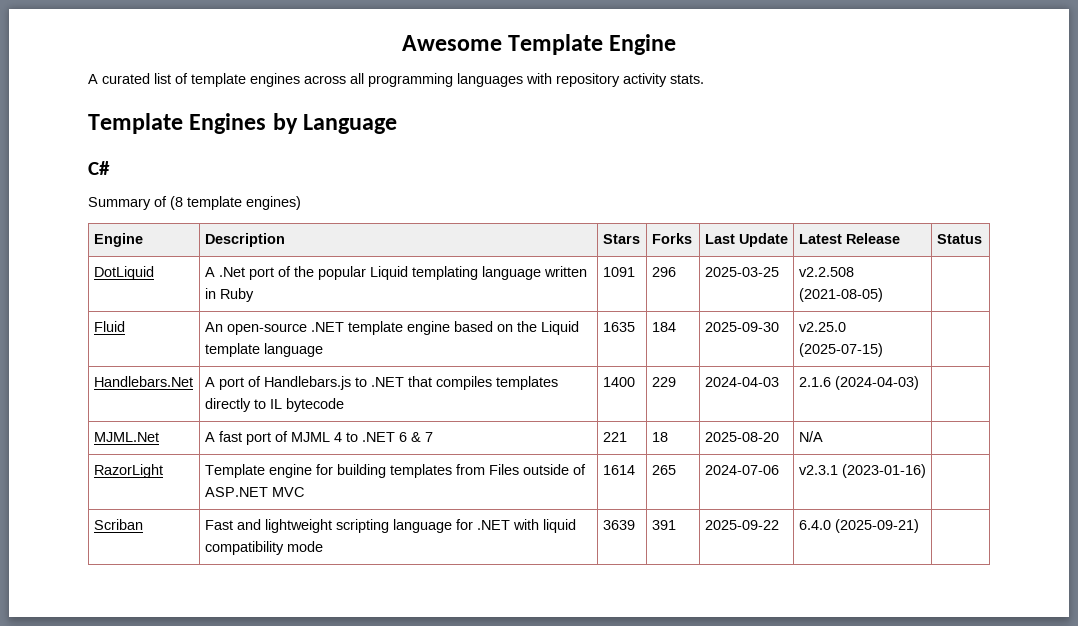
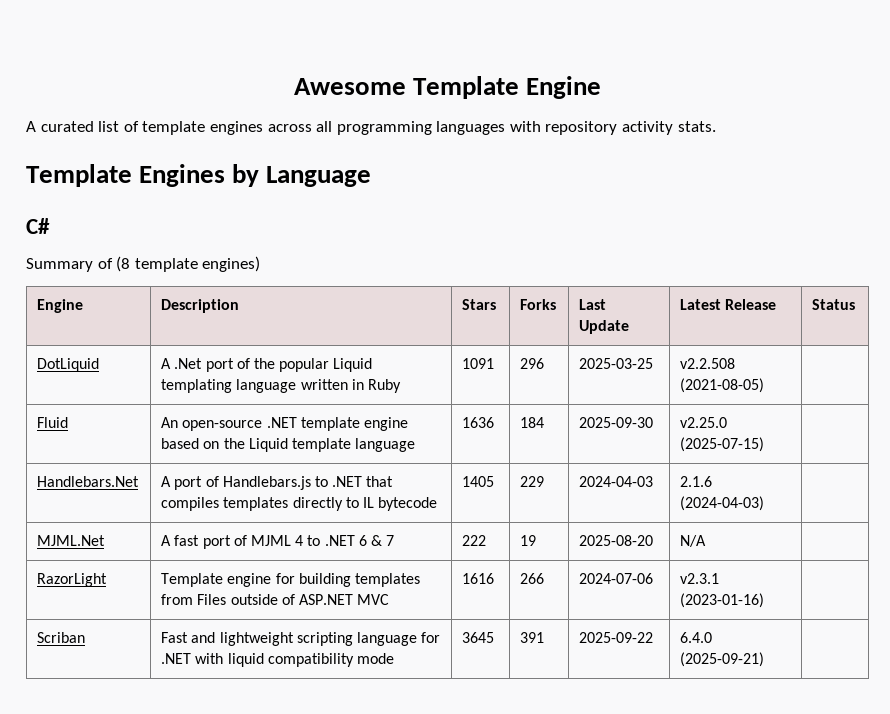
[602,322,635,332] 1635 -> [462,417,495,428] 1636
[602,377,635,387] 1400 -> [462,476,495,487] 1405
[602,432,627,442] [651,432,668,442] 221 | 18 -> [462,535,487,546] [520,535,537,546] 222 | 19
[602,465,635,475] [651,465,676,475] 1614 | 265 -> [462,573,495,584] [520,573,545,584] 1616 | 266
[602,520,635,530] 3639 -> [462,632,495,643] 3645

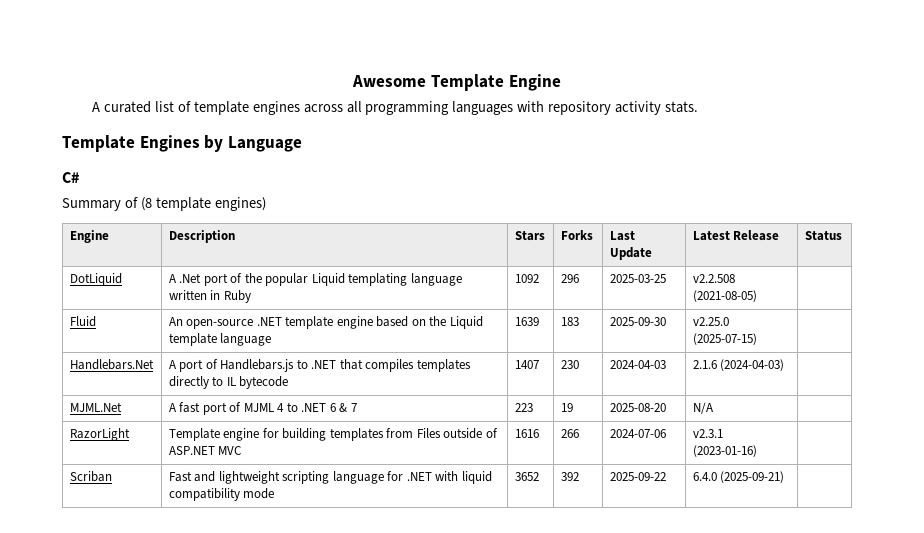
[462,358,495,369] 1091 -> [514,274,539,283] 1092
[462,417,495,428] [520,417,545,428] 1636 | 184 -> [514,317,539,326] [560,317,579,326] 1639 | 183
[462,476,495,487] [520,476,545,487] 1405 | 229 -> [514,360,539,369] [560,360,579,369] 1407 | 230
[462,535,487,546] 222 -> [514,403,533,412] 223
[462,632,495,643] [520,632,545,643] 3645 | 391 -> [514,472,539,481] [560,472,579,481] 3652 | 392

